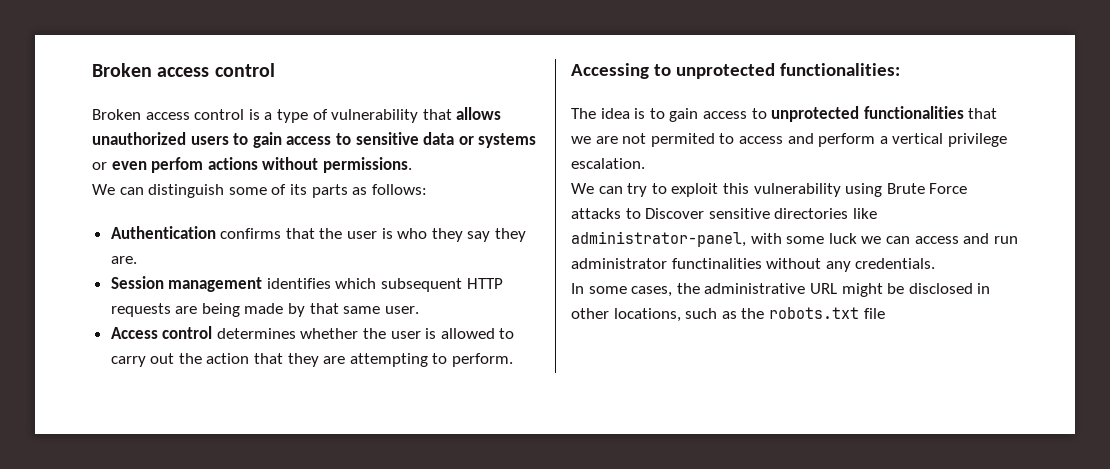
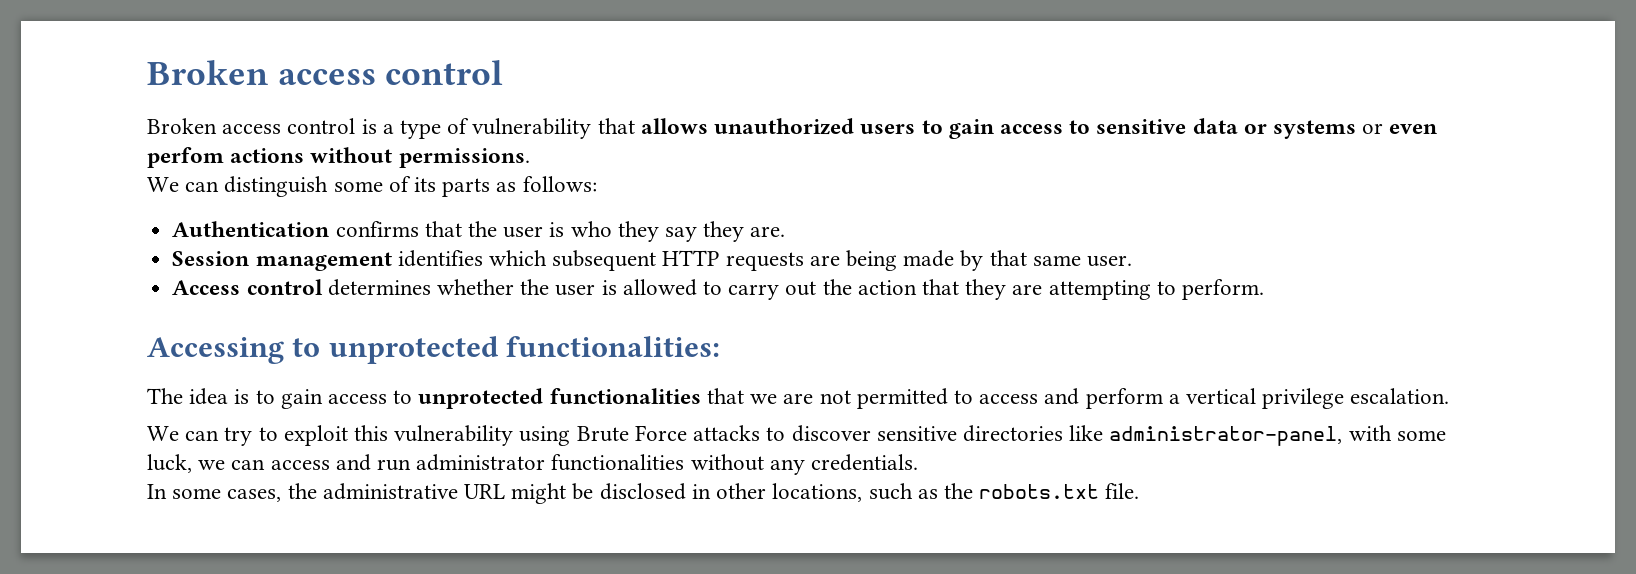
[650,133,715,147] permited -> [856,388,948,409] permitted
[645,208,705,219] Discover -> [791,425,871,442] discover
[828,233,857,244] luck -> [147,454,192,473] luck,
[671,258,762,269] functinalities -> [551,454,685,471] functionalities
[863,308,885,319] file -> [1105,483,1140,499] file.

